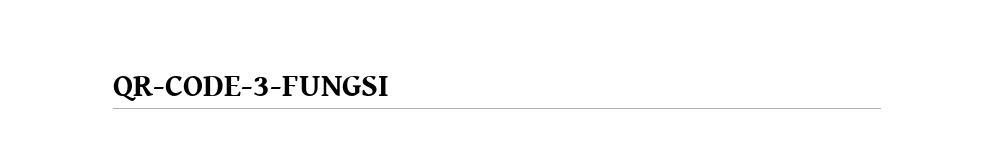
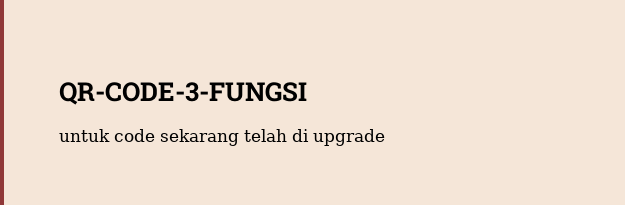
(389, 88) none -> [59,129,385,146] // untuk code sekarang telah di upgrade

